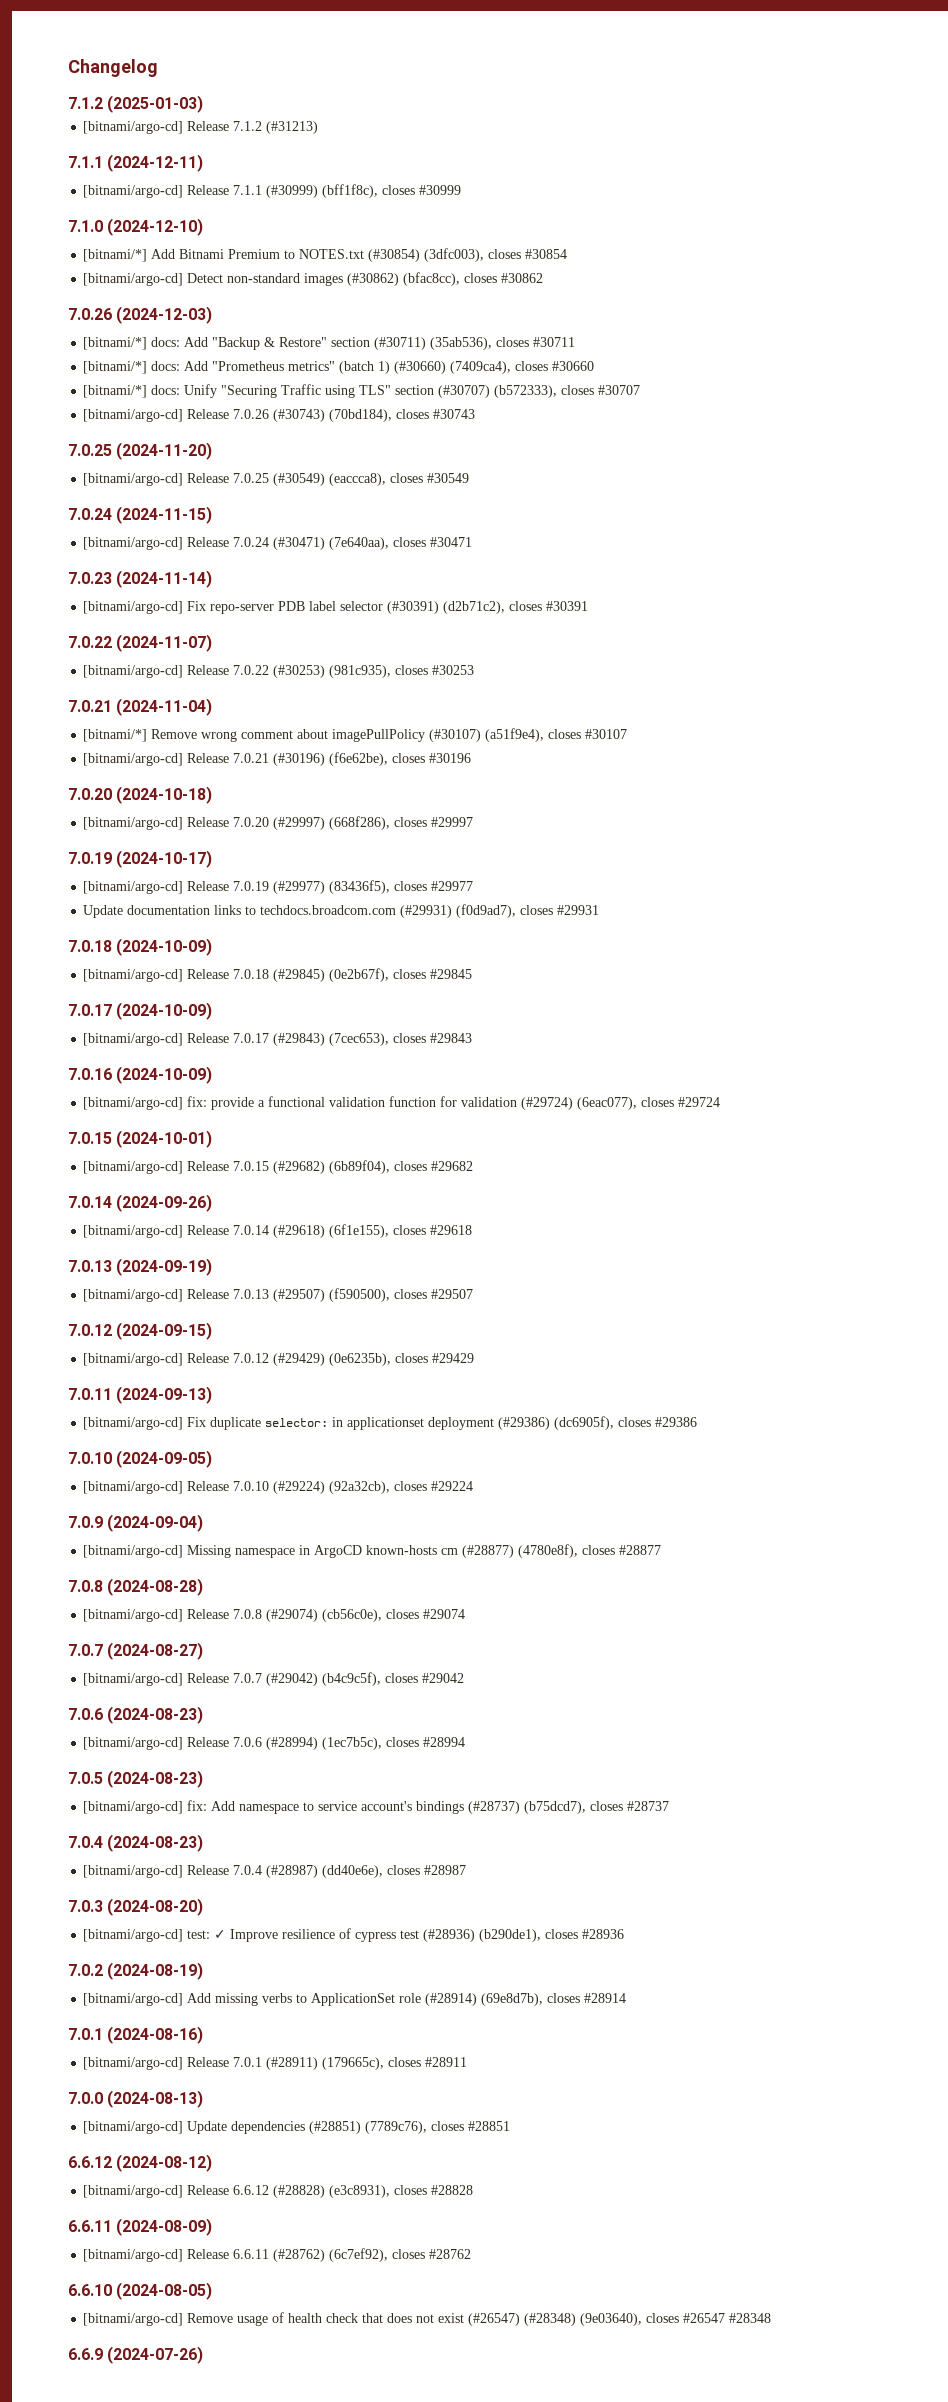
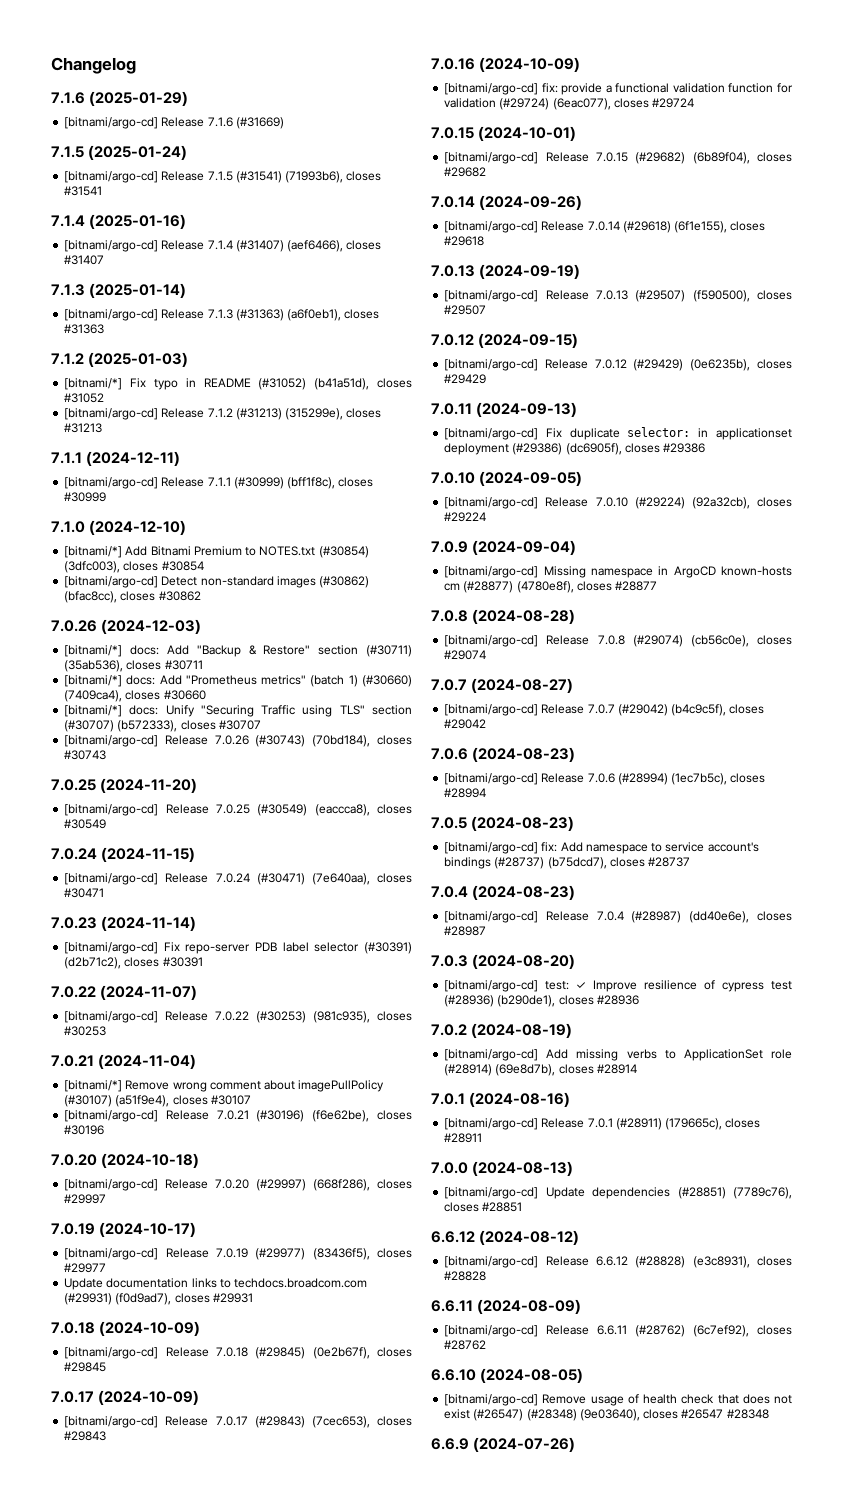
[68,95,204,113] 7.1.2 (2025-01-03) -> [51,91,189,106] [64,117,284,129] [51,145,188,160] [64,171,382,183] [64,186,103,196] [51,214,187,229] [64,240,382,252] [64,255,105,265] [51,283,187,298] [64,309,380,321] [64,324,105,334] [51,352,189,367] [64,378,412,390] [64,393,105,403] 7.1.6 (2025-01-29) // [bitnami/argo-cd] Release 7.1.6 (#31669) // 7.1.5 (2025-01-24) // [bitnami/argo-cd] Release 7.1.5 (#31541) (71993b6), closes #31541 // 7.1.4 (2025-01-16) // [bitnami/argo-cd] Release 7.1.4 (#31407) (aef6466), closes #31407 // 7.1.3 (2025-01-14) // [bitnami/argo-cd] Release 7.1.3 (#31363) (a6f0eb1), closes #31363 // 7.1.2 (2025-01-03) // [bitnami/*] Fix typo in README (#31052) (b41a51d), closes #31052
(319, 127) none -> [285,408,382,420] [64,423,103,433] (315299e), closes #31213

